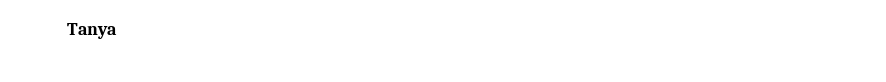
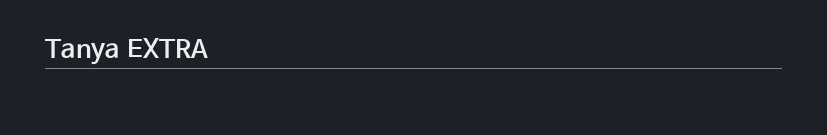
(117, 31) none -> [126,38,208,58] EXTRA

